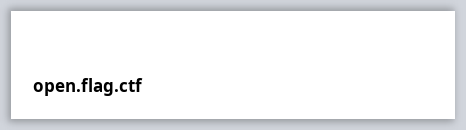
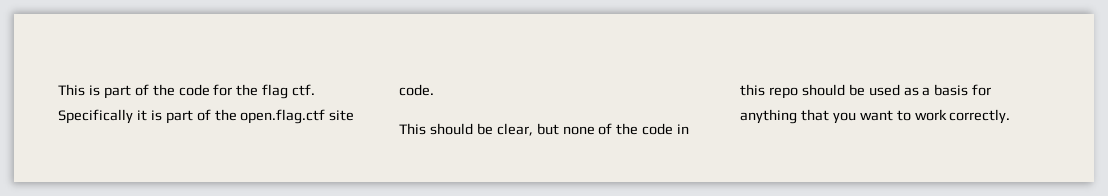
[33,78,143,96] open.flag.ctf -> [58,84,316,99] [58,109,355,124] [399,84,434,96] [399,123,690,136] [740,84,992,99] [740,109,1011,124] This is part of the code for the flag ctf. Specifically it is part of the open.flag.ctf site code. // This should be clear, but none of the code in this repo should be used as a basis for anything that you want to work correctly.

